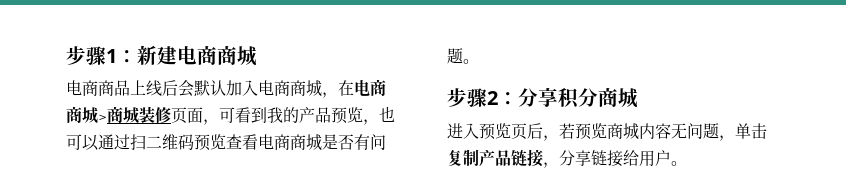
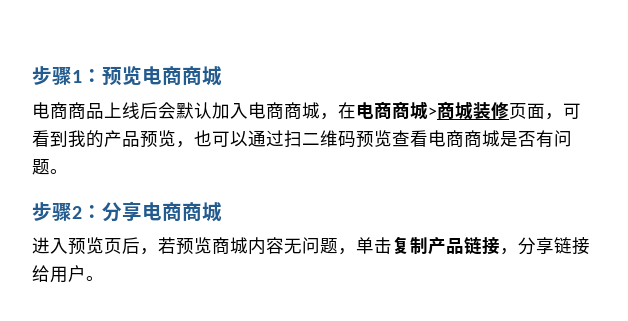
[137,45,177,65] 新建 -> [102,66,142,86] 预览
[558,88,598,109] 积分 -> [142,202,182,221] 电商

